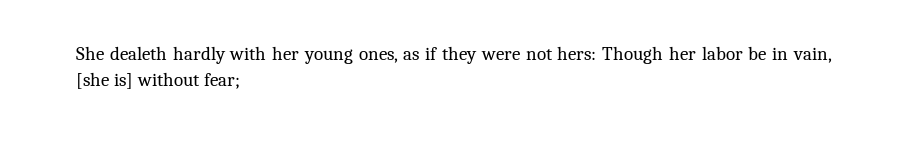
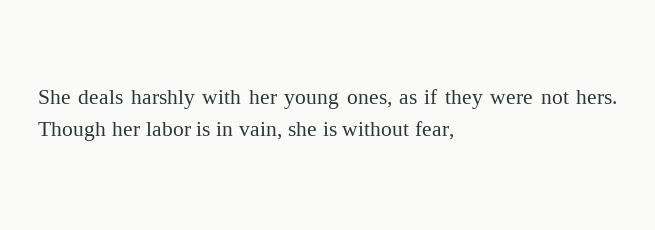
[109,46,226,64] dealeth hardly -> [78,90,195,109] deals harshly
[557,46,597,60] hers: -> [576,90,618,104] hers.
[748,46,767,60] be -> [196,122,211,136] is
[76,72,241,89] [she is] without fear; -> [287,121,455,140] she is without fear,

